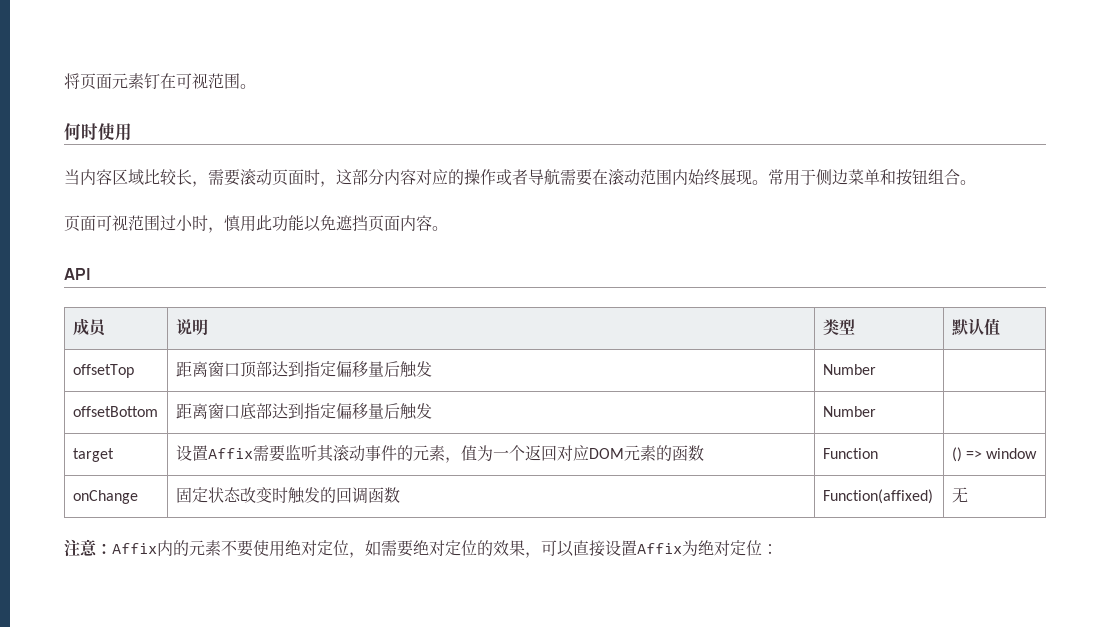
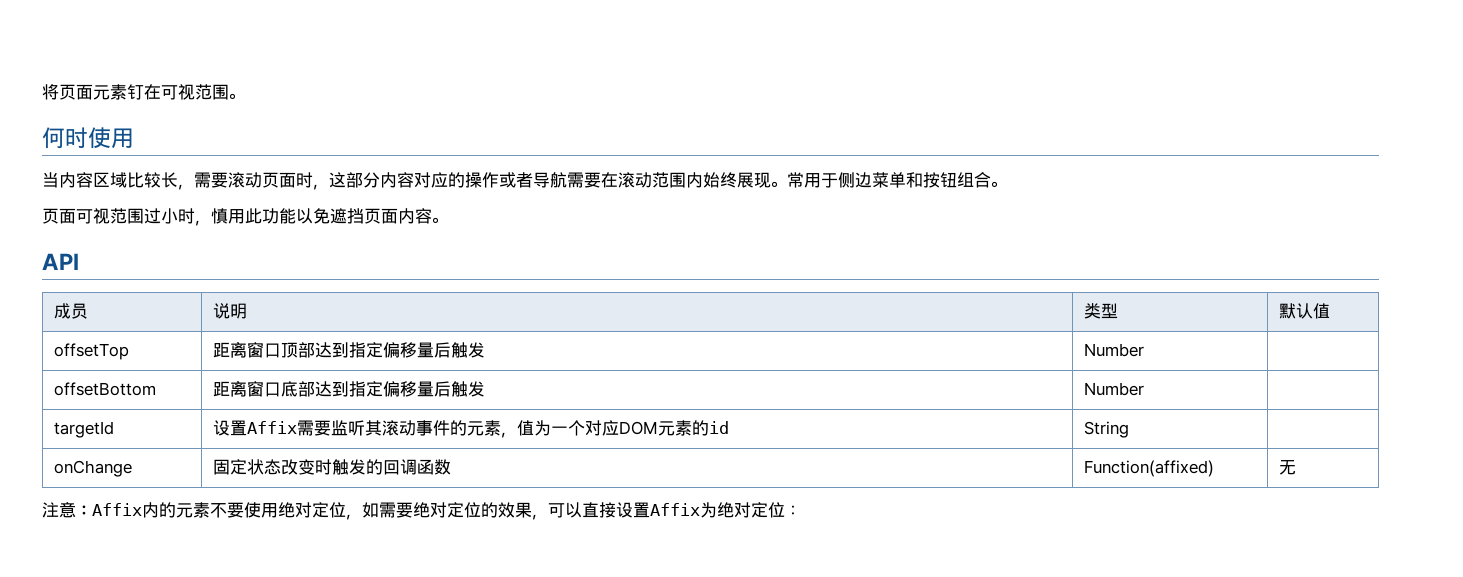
[72,448,114,462] target -> [53,421,114,438] targetId
[524,445,557,461] 返回 -> (585, 428) none
[671,445,704,461] [822,448,878,459] [951,447,1038,462] 函数 | Function | () => window -> [708,421,729,434] [1083,421,1129,438] id | String |

